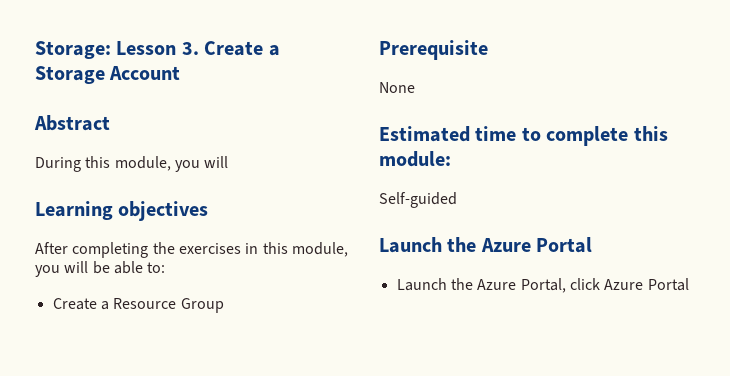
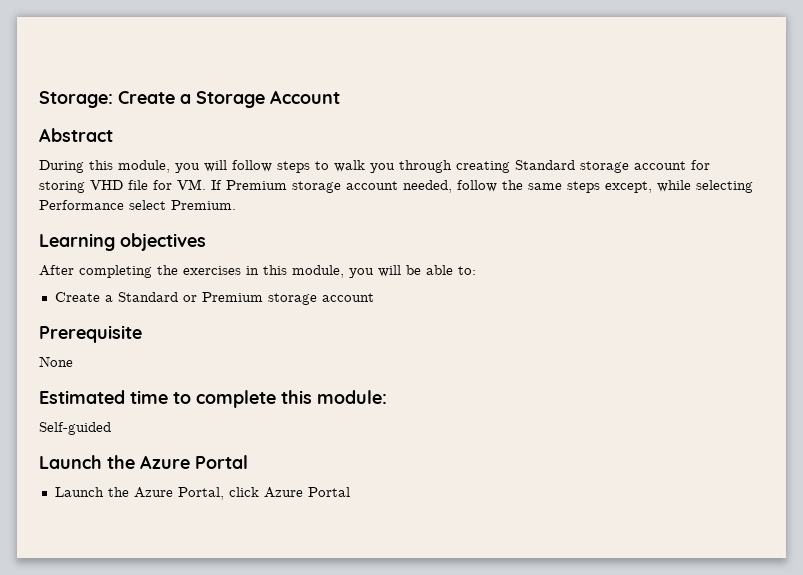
[116,41,199,55] Lesson 3. -> (113, 99) none
(229, 162) none -> [232,160,710,173] [39,179,753,193] [39,200,236,210] follow steps to walk you through creating Standard storage account for storing VHD file for VM. If Premium storage account needed, follow the same steps except, while selecting Performance select Premium.
[113,298,224,313] Resource Group -> [117,292,374,305] Standard or Premium storage account

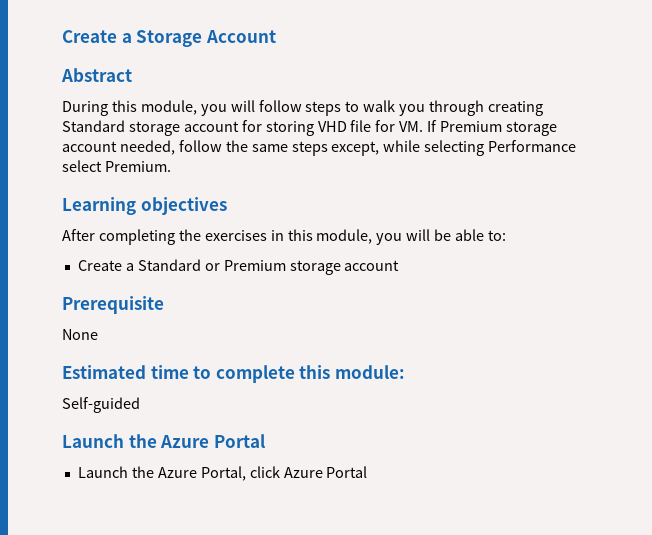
[39,91,113,108] Storage: -> (62, 36) none

